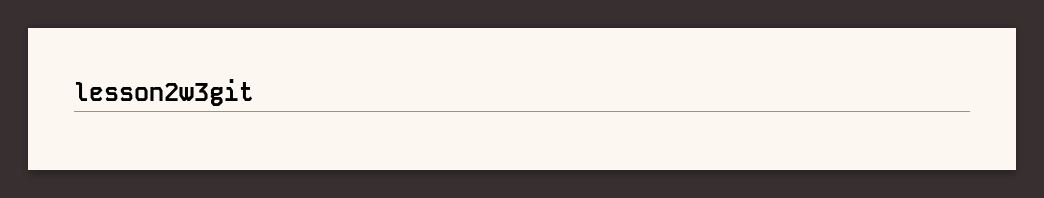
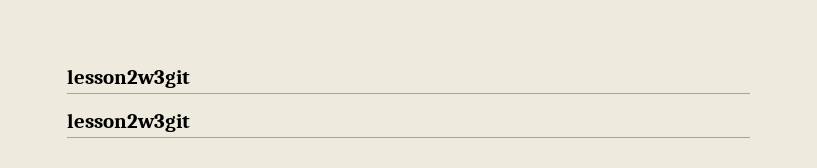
[74,79,254,106] lesson2w3git -> [67,69,190,88] [67,113,190,132] lesson2w3git // lesson2w3git

